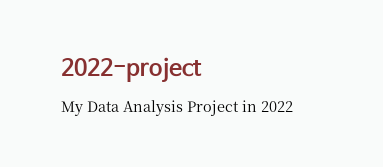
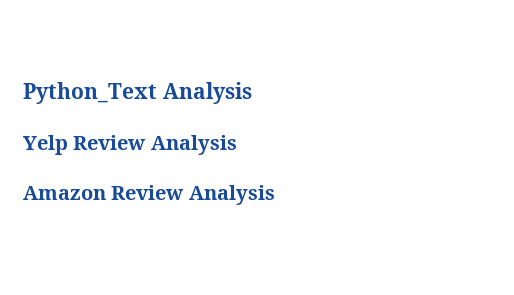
[61,57,202,83] [61,100,293,116] 2022-project // My Data Analysis Project in 2022 -> [23,82,252,104] [23,135,237,155] [23,185,275,205] Python_Text Analysis // Yelp Review Analysis // Amazon Review Analysis

